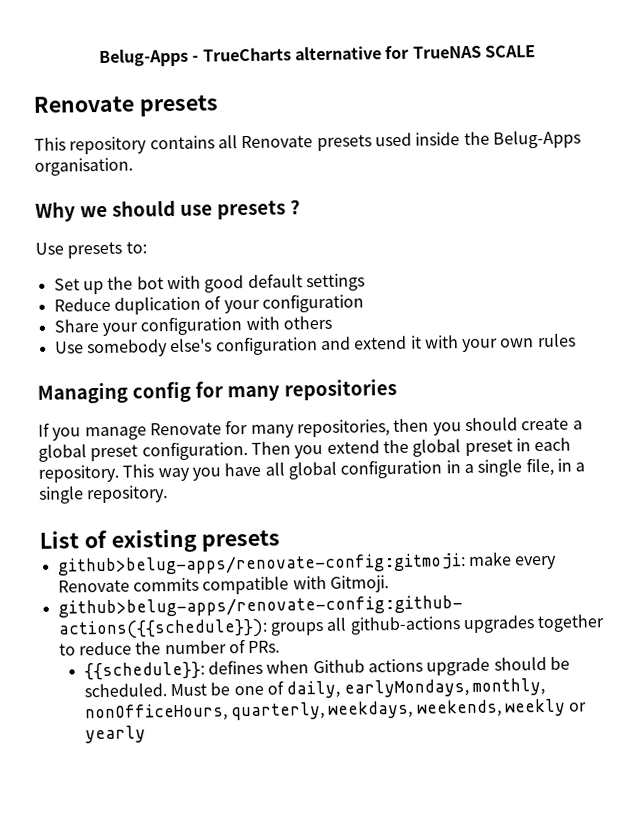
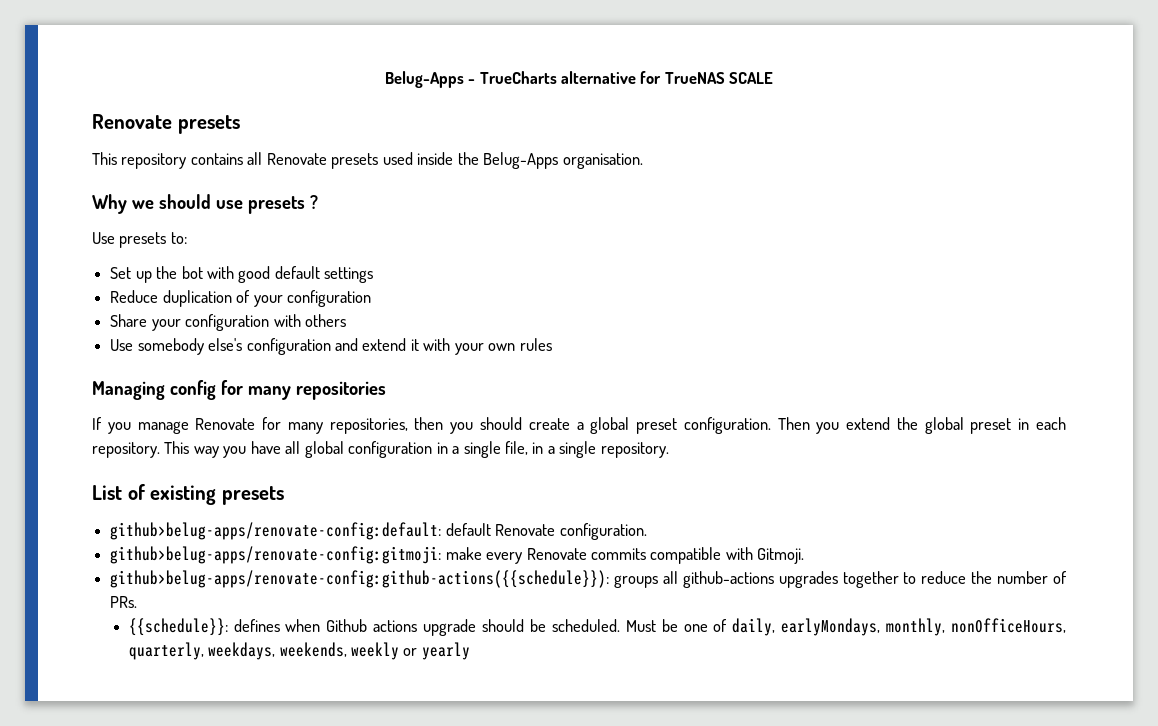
(281, 540) none -> [110,522,647,540] // github>belug-apps/renovate-config:default: default Renovate configuration.

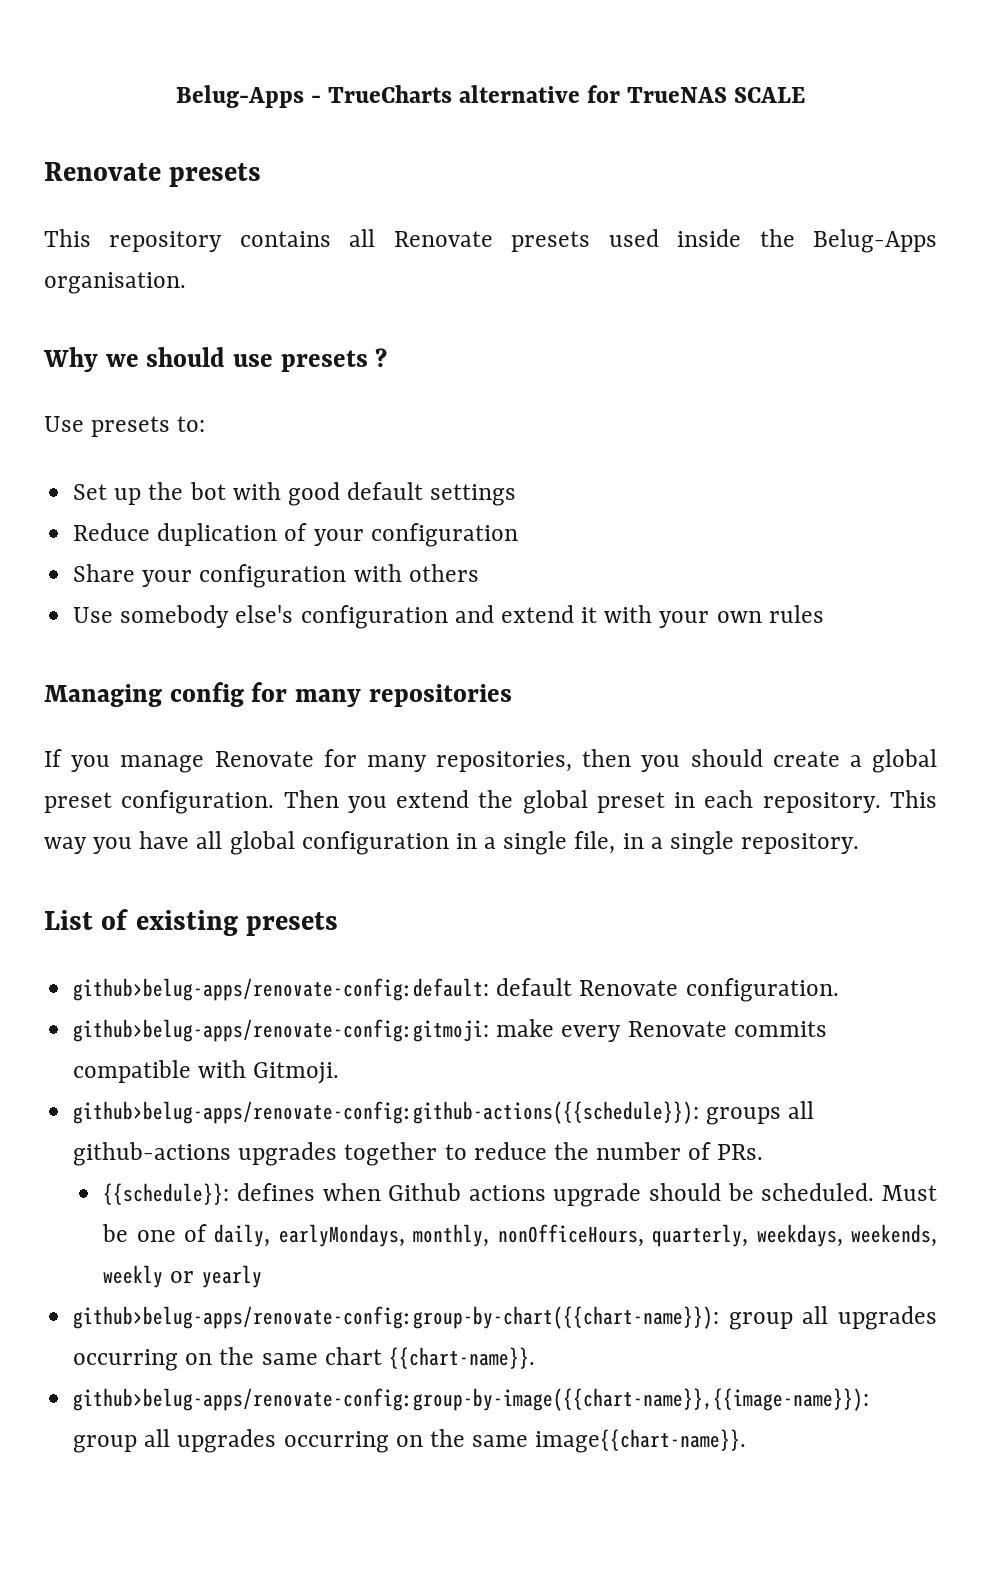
(470, 651) none -> [73,1306,937,1330] [73,1347,535,1371] [73,1388,870,1411] [73,1429,747,1453] // github>belug-apps/renovate-config:group-by-chart({{chart-name}}): group all upgrades occurring on the same chart {{chart-name}}. // github>belug-apps/renovate-config:group-by-image({{chart-name}},{{image-name}}): group all upgrades occurring on the same image{{chart-name}}.

